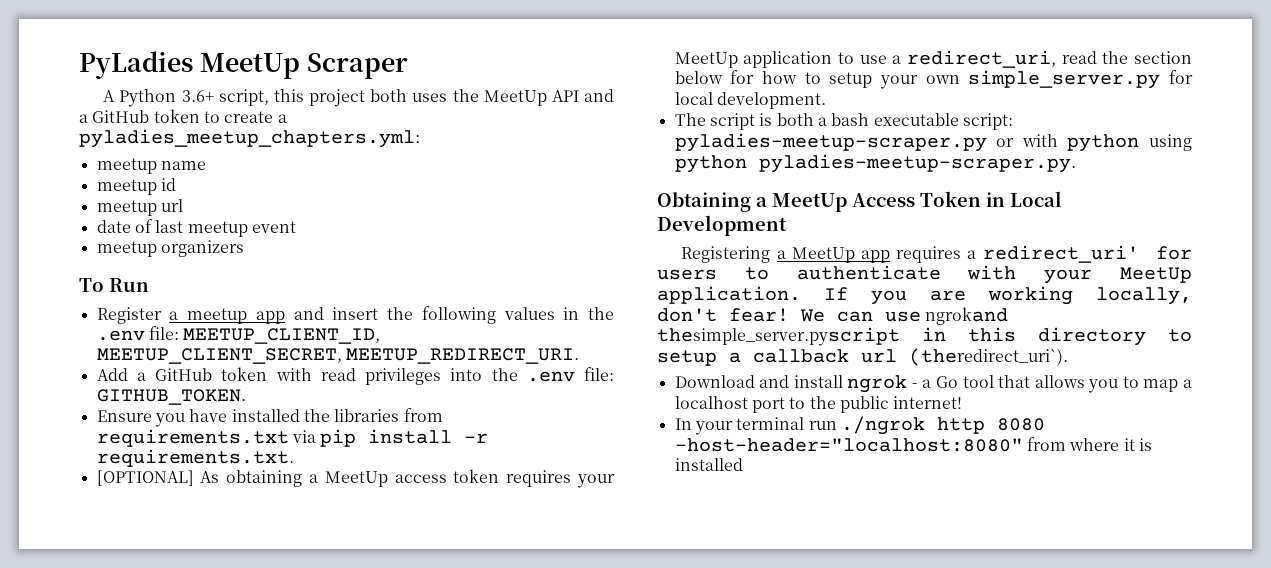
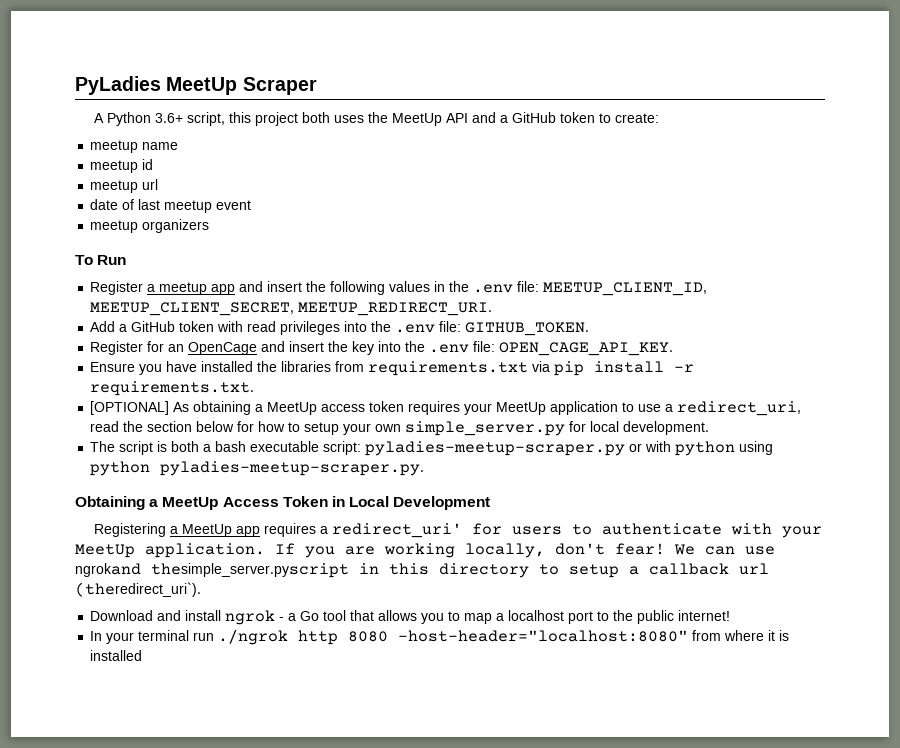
[224,111,287,123] [79,129,420,148] create a pyladies_meetup_chapters.yml: -> [614,113,659,123] create:
(246, 397) none -> [90,341,674,356] // Register for an OpenCage and insert the key into the .env file: OPEN_CAGE_API_KEY.

